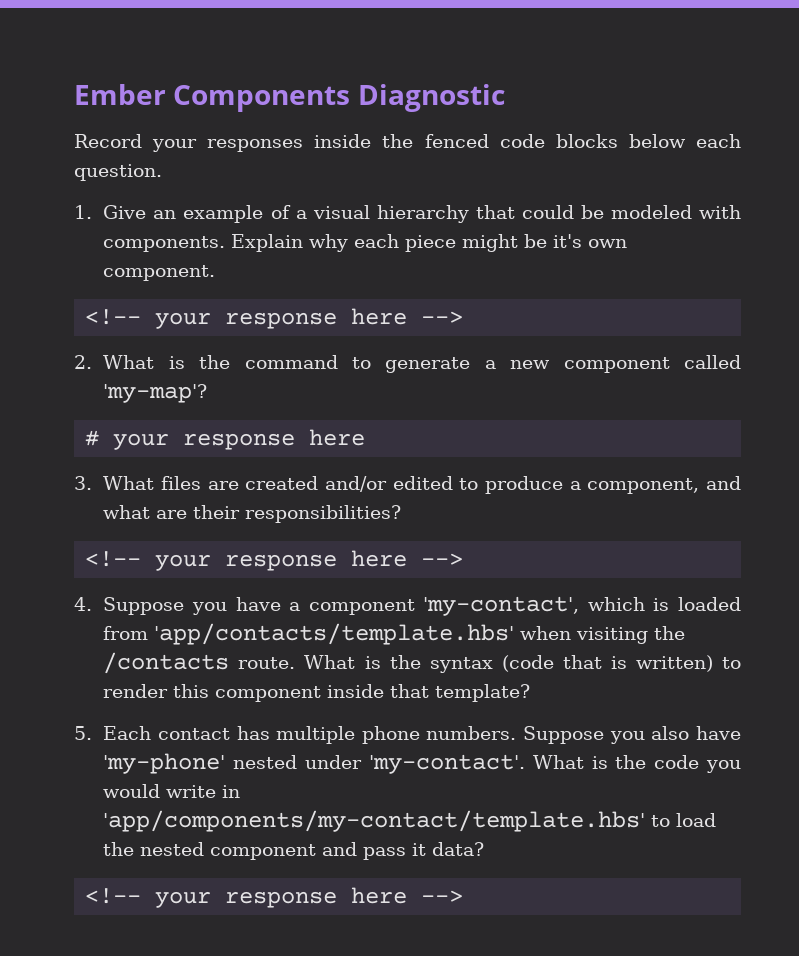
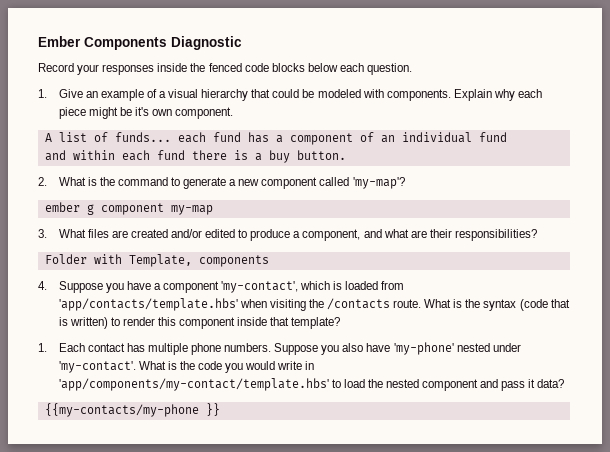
[85,308,464,329] <!-- your response here --> -> [44,132,507,145] [44,150,346,163] A list of funds... each fund has a component of an individual fund // and within each fund there is a buy button.
[85,429,366,450] # your response here -> [44,202,213,215] ember g component my-map
[85,550,464,571] <!-- your response here --> -> [44,254,269,267] Folder with Template, components
[74,726,92,740] 5. -> [38,343,47,352] 1.
[85,887,464,908] <!-- your response here --> -> [44,403,220,417] {{my-contacts/my-phone }}

